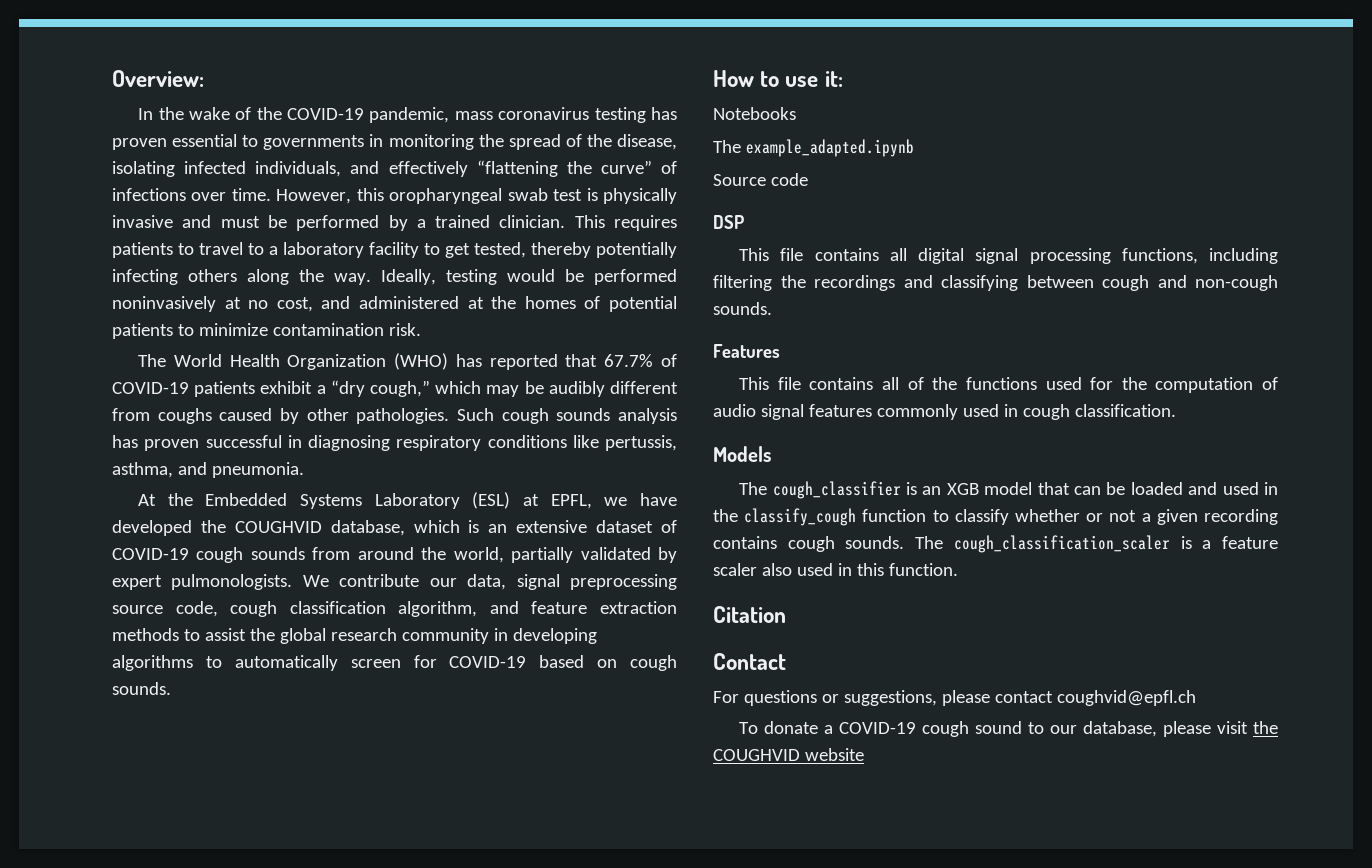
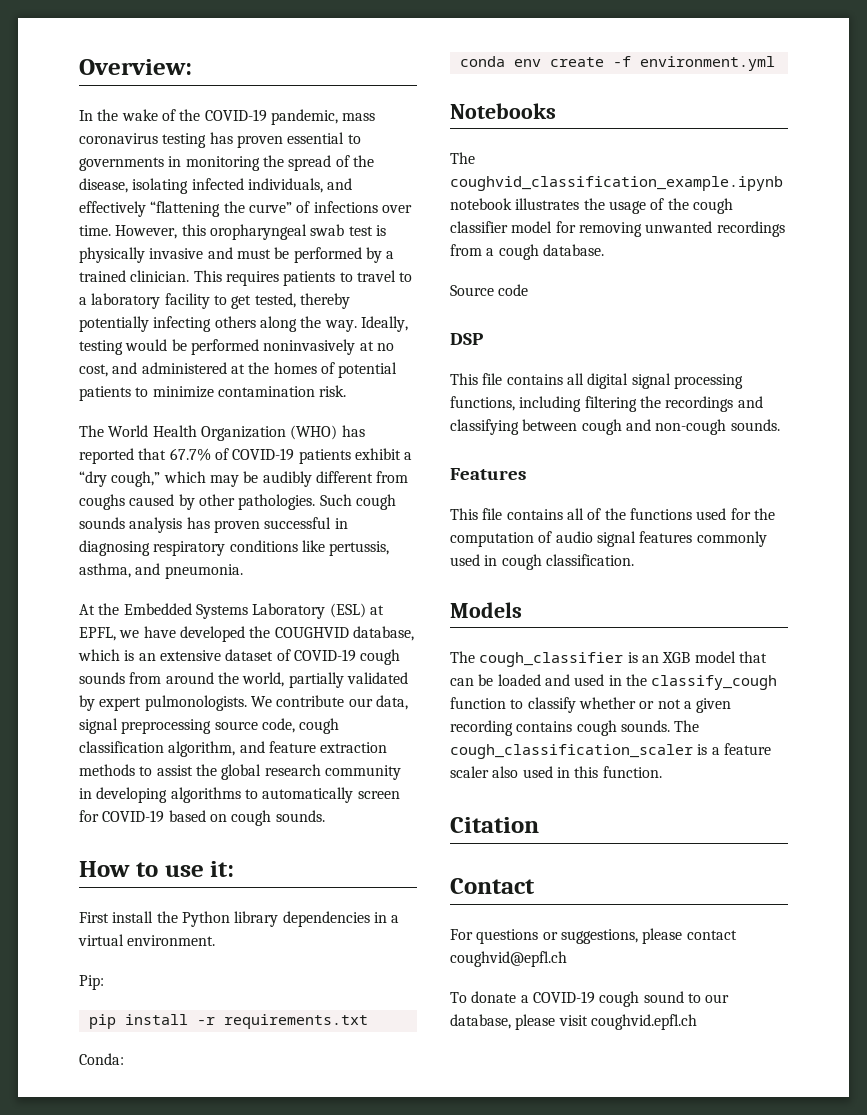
[713,107,796,120] [713,139,914,157] Notebooks // The example_adapted.ipynb -> [79,911,400,927] [78,934,216,946] [79,975,104,990] [88,1014,368,1029] [79,1053,124,1065] [459,56,775,71] [450,103,556,119] [450,152,475,164] [450,176,783,191] [450,198,733,214] [450,221,785,237] [450,244,604,260] First install the Python library dependencies in a virtual environment. // Pip: // pip install -r requirements.txt // Conda: // conda env create -f environment.yml // Notebooks // The coughvid_classification_example.ipynb notebook illustrates the usage of the cough classifier model for removing unwanted recordings from a cough database.
[1253,721,1278,734] [713,748,864,761] the COUGHVID website -> [590,1014,697,1030] coughvid.epfl.ch

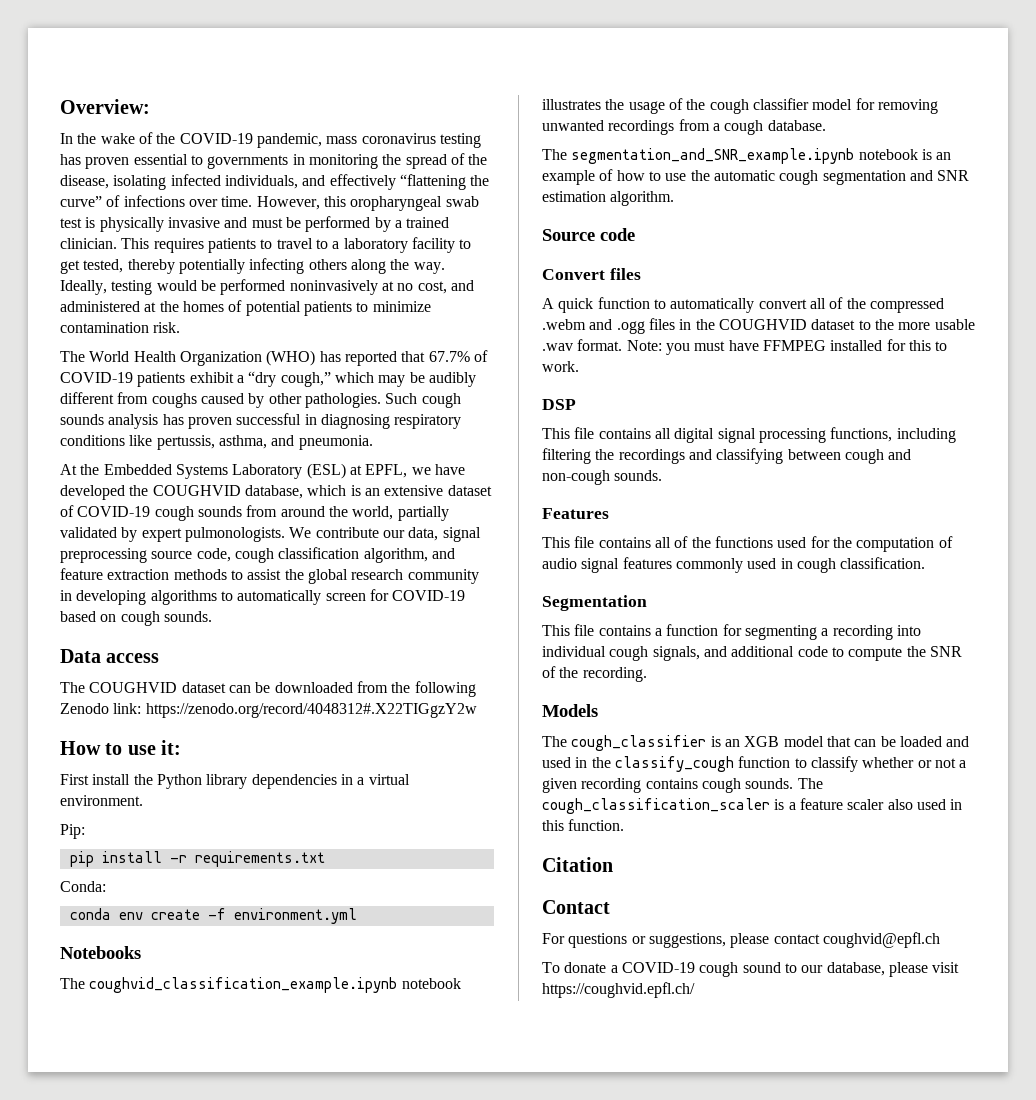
(325, 816) none -> [60,649,160,663] [60,681,476,697] [60,703,477,718] // Data access // The COUGHVID dataset can be downloaded from the following Zenodo link: https://zenodo.org/record/4048312#.X22TIGgzY2w
[450,284,529,296] Source code -> [542,148,952,164] [542,169,970,185] [542,191,675,206] [542,228,635,241] [542,268,641,280] [542,297,944,313] [542,318,975,334] [542,339,948,355] [542,361,579,372] The segmentation_and_SNR_example.ipynb notebook is an example of how to use the automatic cough segmentation and SNR estimation algorithm. // Source code // Convert files // A quick function to automatically convert all of the compressed .webm and .ogg files in the COUGHVID dataset to the more usable .wav format. Note: you must have FFMPEG installed for this to work.
(634, 560) none -> [542,595,647,611] [542,624,921,640] [542,646,962,661] [542,666,647,682] // Segmentation // This file contains a function for segmenting a recording into individual cough signals, and additional code to compute the SNR of the recording.
[590,1014,697,1030] coughvid.epfl.ch -> [542,982,695,998] https://coughvid.epfl.ch/

